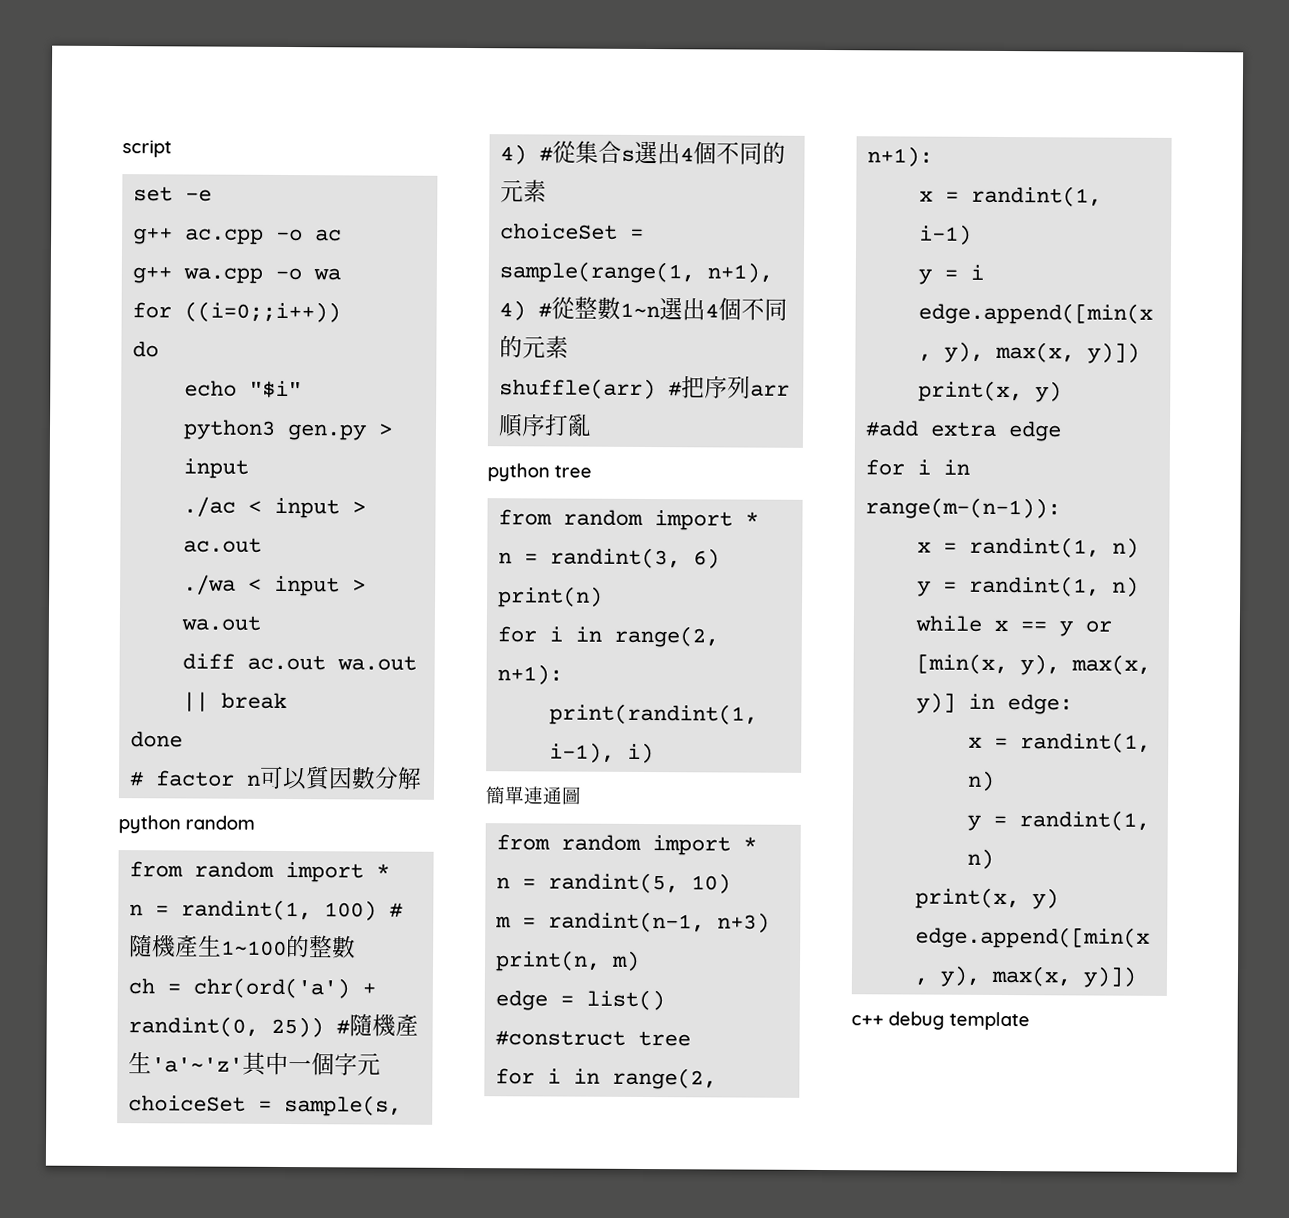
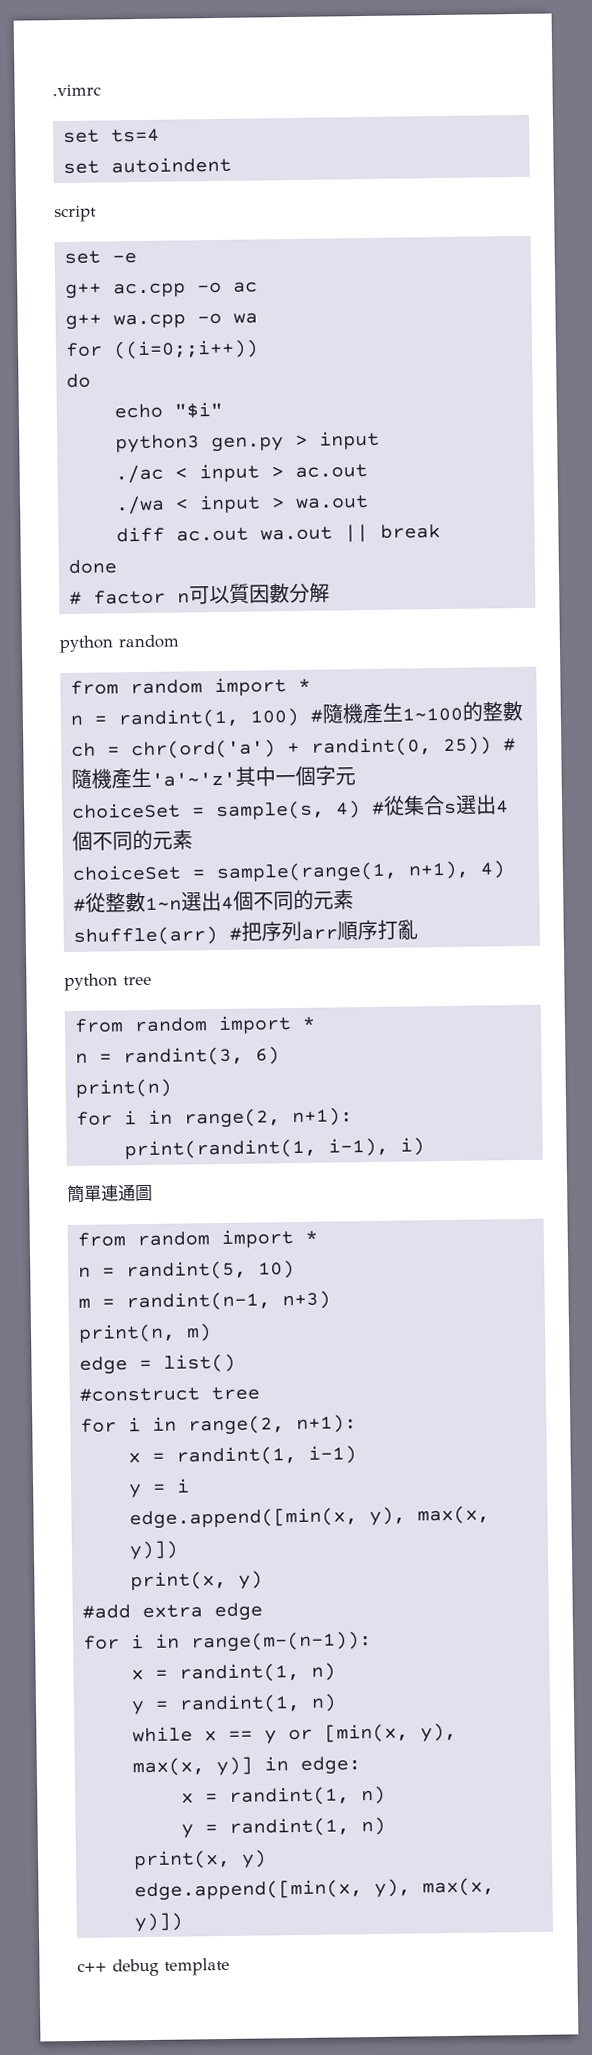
(122, 149) none -> [52,84,101,97] [63,128,161,144] [63,156,233,175] .vimrc // set ts=4 // set autoindent //

